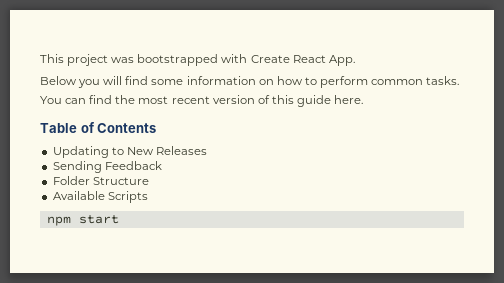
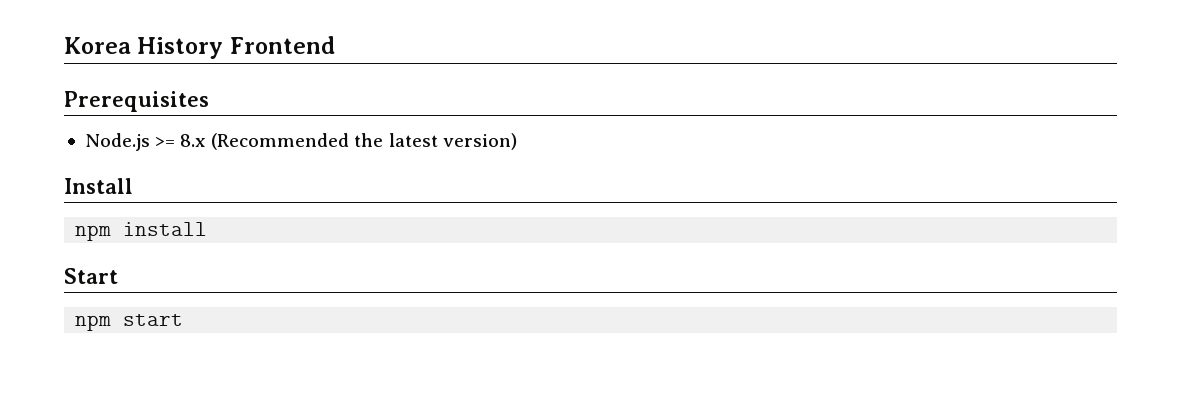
[40,54,355,66] [40,76,460,88] [40,95,364,107] [40,122,157,133] [52,146,207,158] [52,161,162,173] [52,176,149,185] [52,191,148,203] This project was bootstrapped with Create React App. // Below you will find some information on how to perform common tasks. // You can find the most recent version of this guide here. // Table of Contents // Updating to New Releases // Sending Feedback // Folder Structure // Available Scripts -> [64,36,335,59] [64,91,209,112] [84,133,517,151] [64,178,133,194] [75,222,208,241] [64,268,118,284] Korea History Frontend // Prerequisites // Node.js >= 8.x (Recommended the latest version) // Install // npm install // Start

